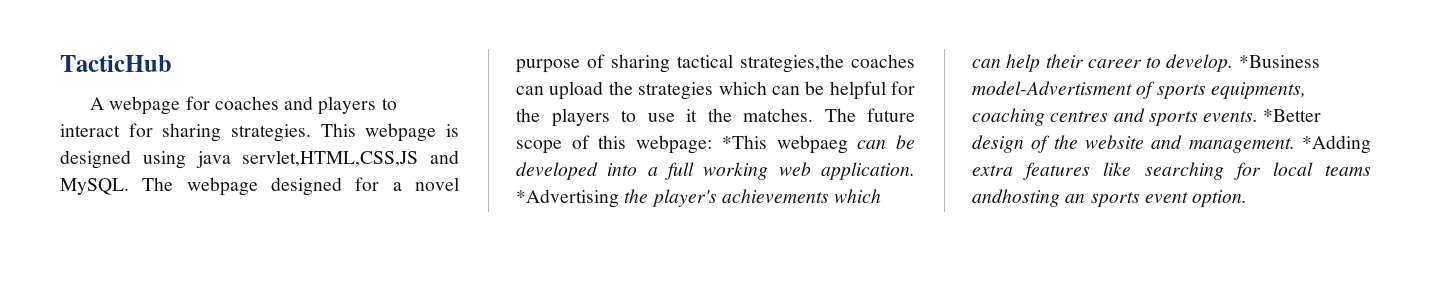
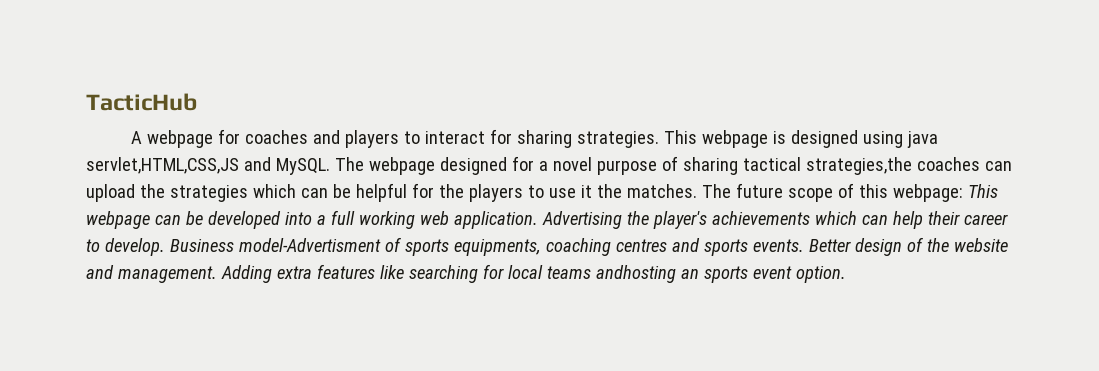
[721,135,848,154] *This webpaeg -> [967,184,998,198] [86,211,150,229] This webpage
[516,189,619,208] *Advertising -> [541,211,622,229] Advertising
[1238,55,1320,68] *Business -> [169,239,234,252] Business
[1263,109,1322,122] *Better -> [808,239,851,252] Better
[1302,135,1371,154] *Adding -> [220,265,272,283] Adding

